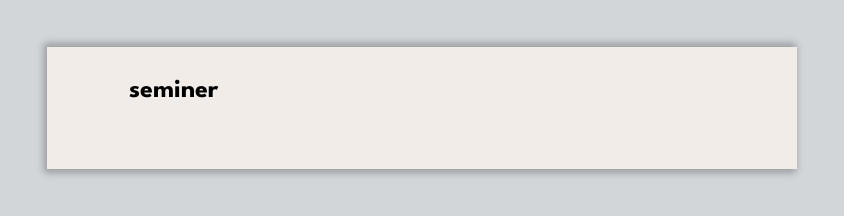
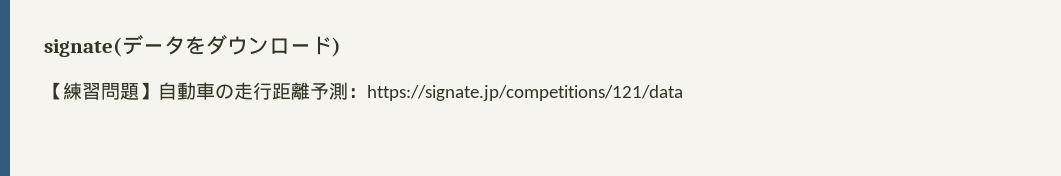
[129,79,219,98] seminer -> [44,34,341,57] [44,82,683,101] signate(データをダウンロード) // 【練習問題】自動車の走行距離予測：https://signate.jp/competitions/121/data

